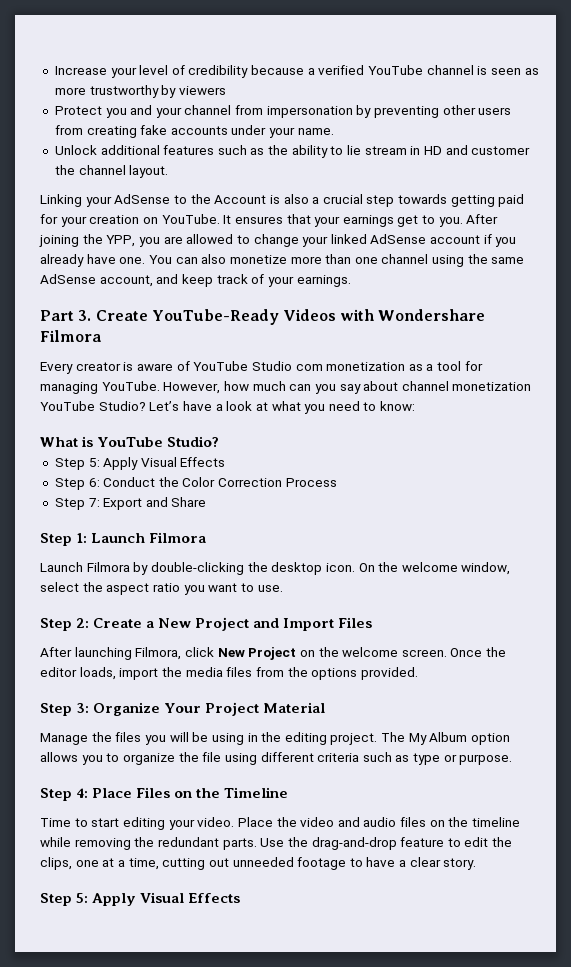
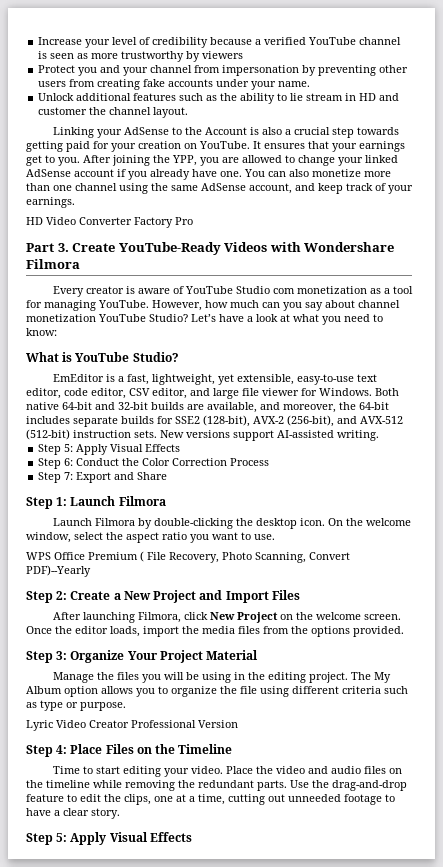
(351, 281) none -> [26,217,193,228] // HD Video Converter Factory Pro
(220, 441) none -> [52,374,377,385] [26,388,399,399] [26,402,389,413] [26,415,403,427] [26,429,379,441] // EmEditor is a fast, lightweight, yet extensible, easy-to-use text editor, code editor, CSV editor, and large file viewer for Windows. Both native 64-bit and 32-bit builds are available, and moreover, the 64-bit includes separate builds for SSE2 (128-bit), AVX-2 (256-bit), and AVX-512 (512-bit) instruction sets. New versions support AI-assisted writing.
(283, 588) none -> [26,551,350,563] [26,565,91,577] // WPS Office Premium ( File Recovery, Photo Scanning, Convert PDF)--Yearly
(513, 759) none -> [26,720,238,731] // Lyric Video Creator Professional Version

